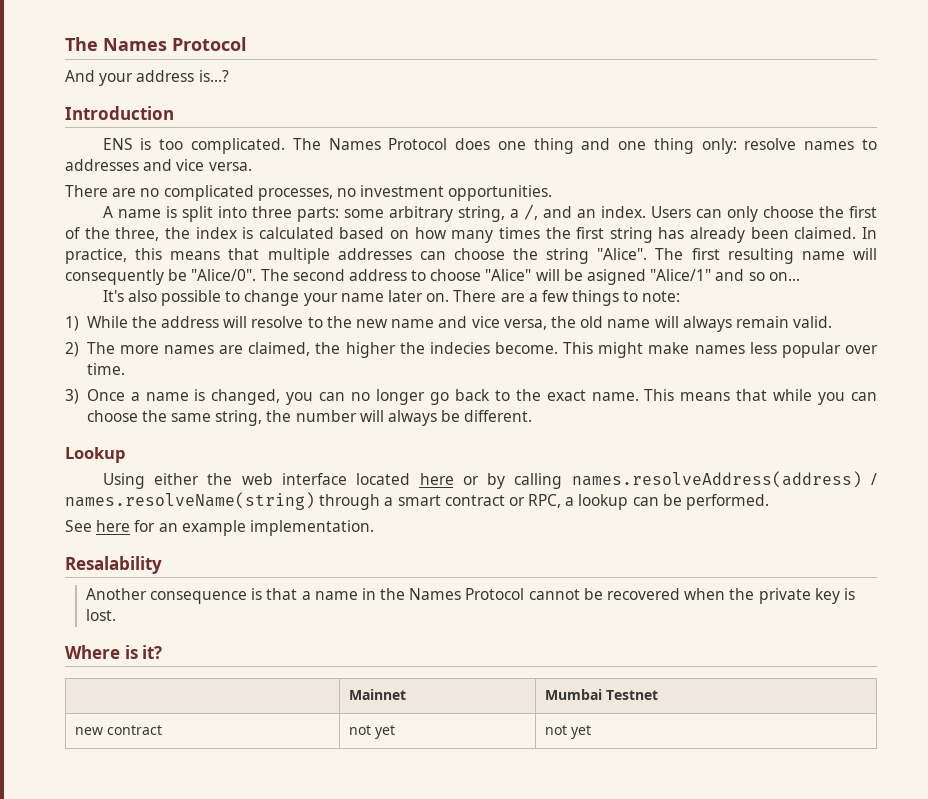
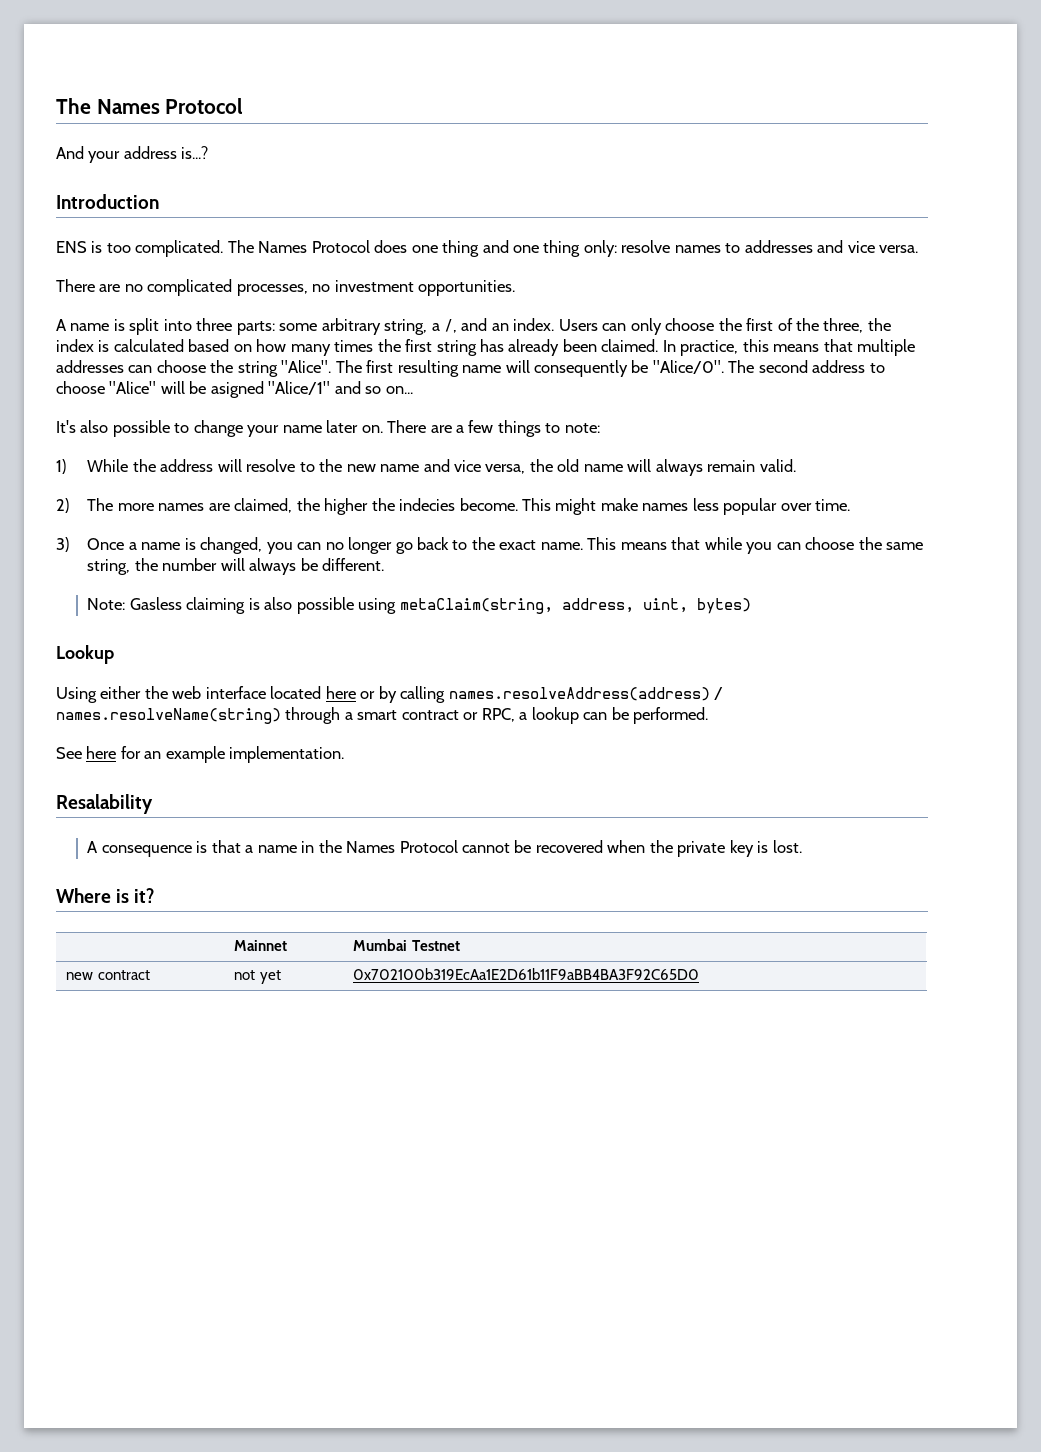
(533, 416) none -> [87,597,751,614] // Note: Gasless claiming is also possible using metaClaim(string, address, uint, bytes)
[85,588,147,600] Another -> [87,841,99,853] A
[544,725,591,739] not yet -> [353,968,700,980] 0x702100b319EcAa1E2D61b11F9aBB4BA3F92C65D0

